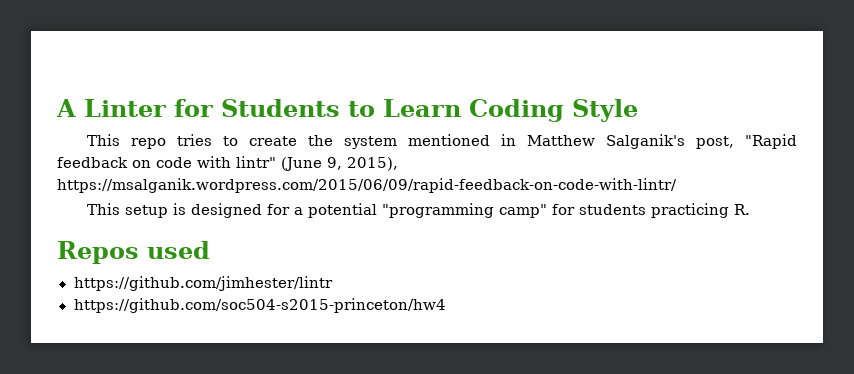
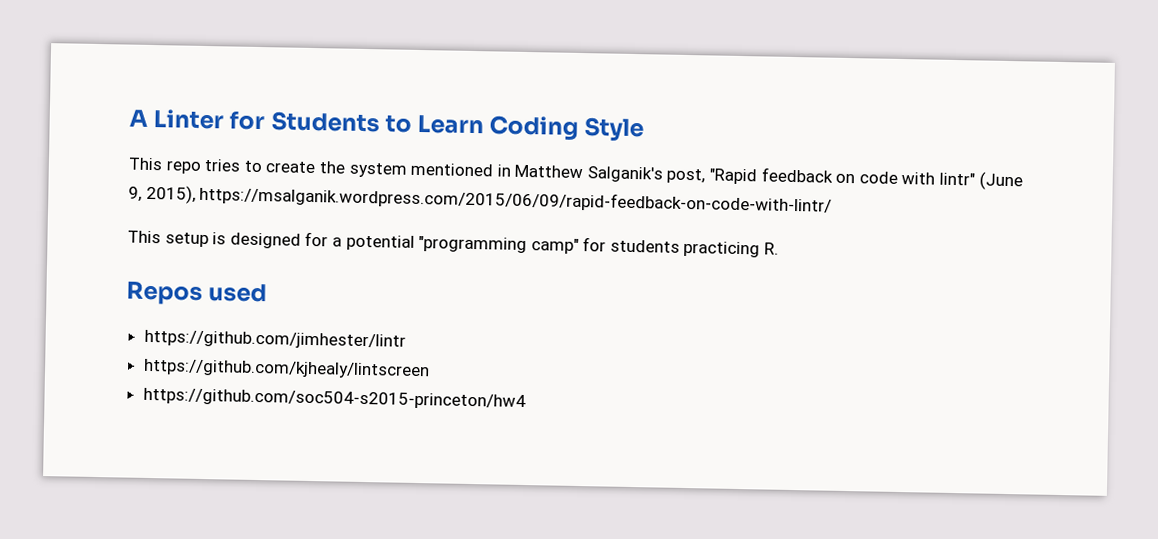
(333, 283) none -> [142,358,430,380] // https://github.com/kjhealy/lintscreen

